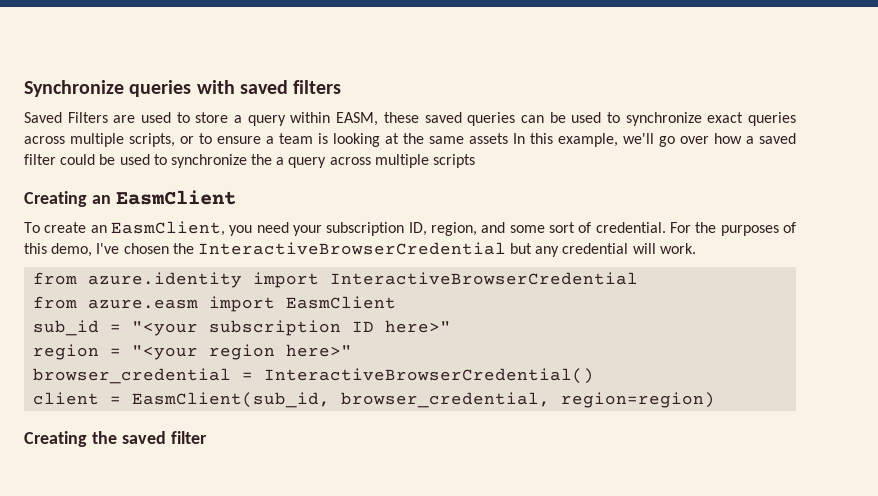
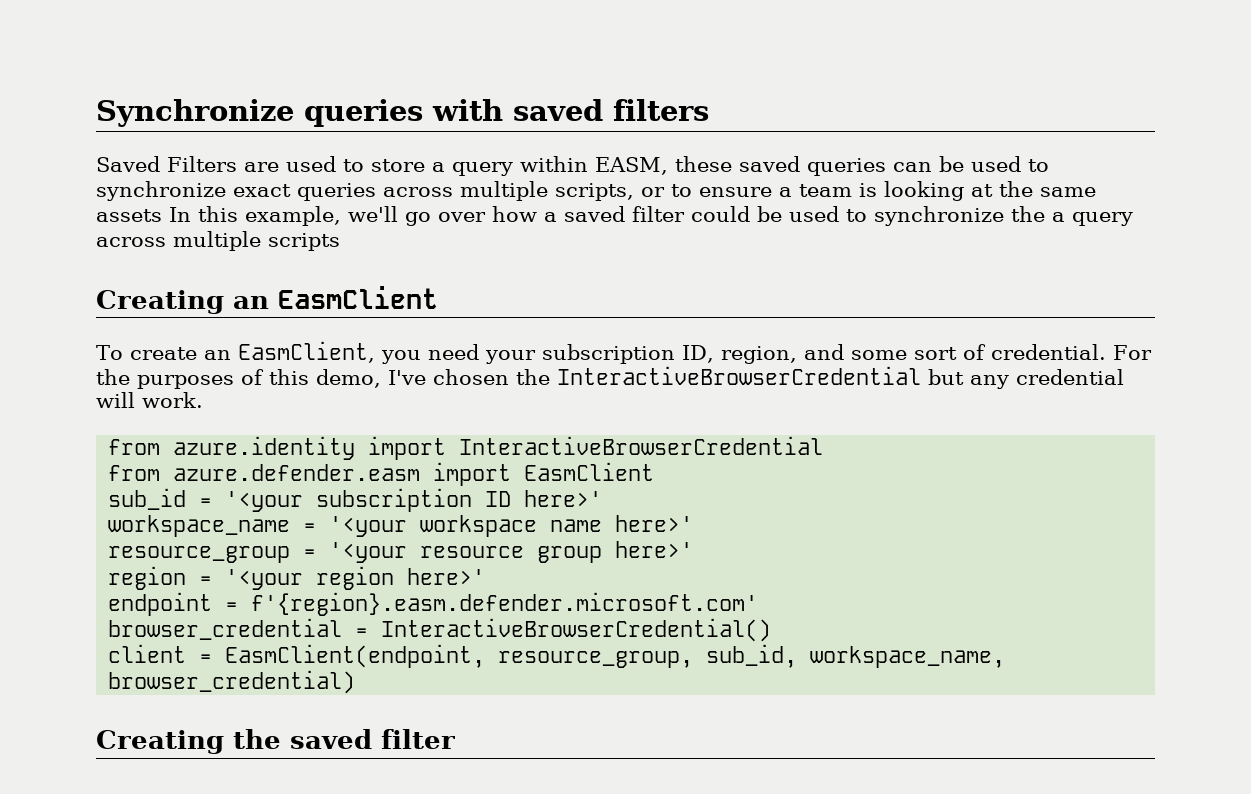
[88,299,199,309] azure.easm -> [173,464,421,481] azure.defender.easm
[132,321,199,336] "<your -> [225,491,304,512] '<your
[385,320,452,333] [33,344,353,360] here>" // region = "<your region here>" -> [524,490,603,507] [108,515,694,537] [108,541,694,563] [108,566,486,590] [108,592,759,616] here>' // workspace_name = '<your workspace name here>' // resource_group = '<your resource group here>' // region = '<your region here>' // endpoint = f'{region}.easm.defender.microsoft.com'
[132,392,716,408] EasmClient(sub_id, browser_credential, region=region) -> [225,644,1006,668] [108,670,356,694] EasmClient(endpoint, resource_group, sub_id, workspace_name, browser_credential)

